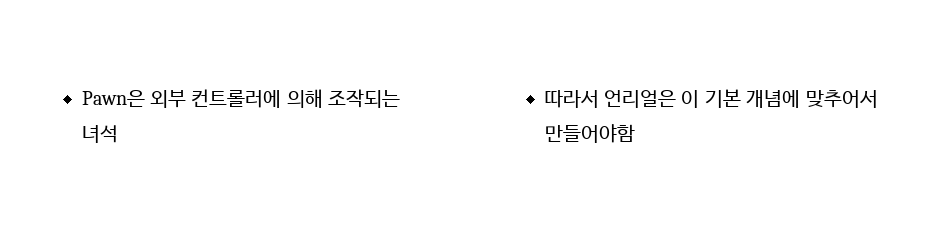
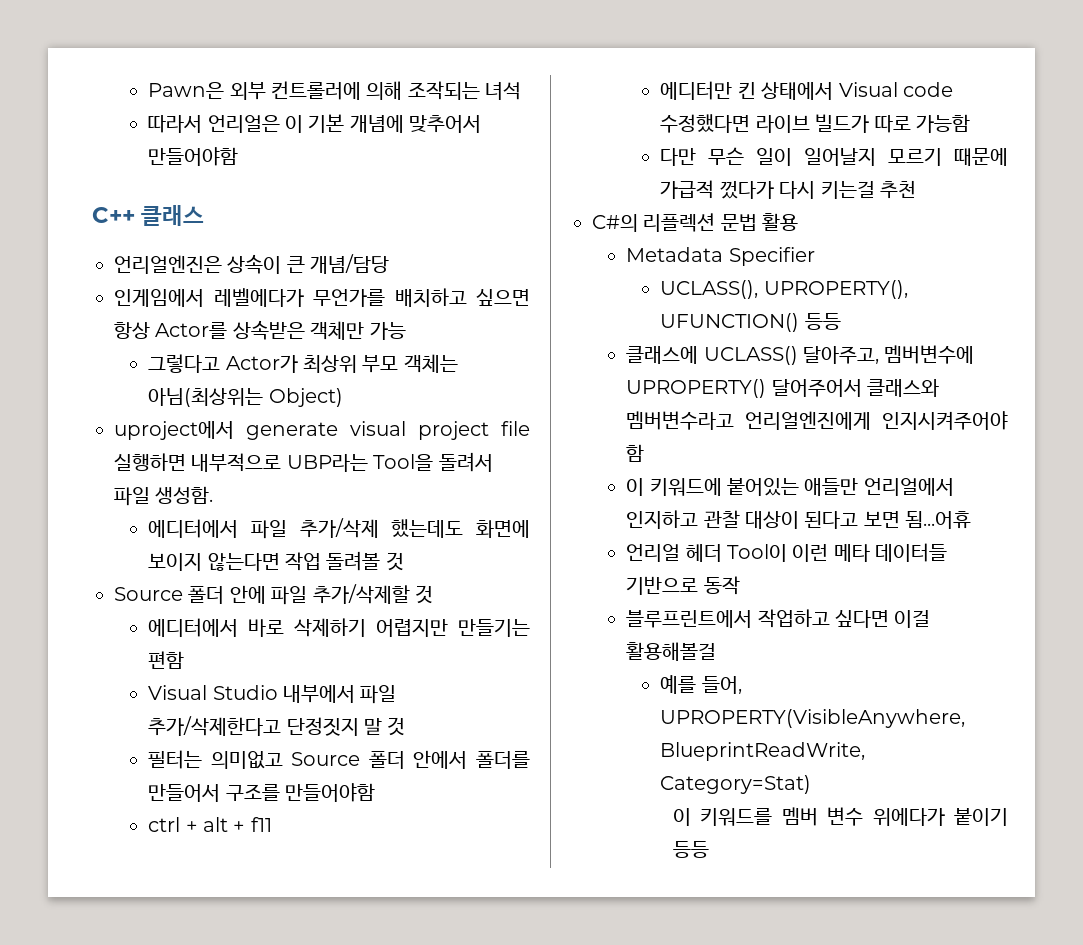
(635, 133) none -> [92,205,205,226] [114,254,390,274] [114,288,530,307] [114,320,406,340] [148,354,458,373] [148,388,343,407] [114,421,530,440] [114,452,493,472] [114,486,214,506] [148,518,530,539] [148,551,404,571] [114,584,433,605] [148,618,530,637] [148,651,185,669] [148,685,397,704] [148,716,406,736] [148,750,530,769] [148,783,375,802] [148,817,272,832] [660,81,953,100] [660,114,970,133] [660,147,1008,166] [660,180,916,199] [592,213,799,232] [626,247,815,266] [660,280,908,299] [660,313,841,332] [626,345,975,365] [626,379,939,398] [626,411,1008,430] [626,444,645,462] [626,478,954,496] [626,510,972,529] [626,543,948,562] [626,576,740,595] [626,609,931,628] [626,642,717,661] [660,675,742,694] [660,709,966,728] [660,742,866,761] [660,775,812,794] [672,807,1008,826] [672,841,709,858] // C++ 클래스 // 언리얼엔진은 상속이 큰 개념/담당 // 인게임에서 레벨에다가 무언가를 배치하고 싶으면 항상 Actor를 상속받은 객체만 가능 // 그렇다고 Actor가 최상위 부모 객체는 아님(최상위는 Object) // uproject에서 generate visual project file 실행하면 내부적으로 UBP라는 Tool을 돌려서 파일 생성함. // 에디터에서 파일 추가/삭제 했는데도 화면에 보이지 않는다면 작업 돌려볼 것 // Source 폴더 안에 파일 추가/삭제할 것 // 에디터에서 바로 삭제하기 어렵지만 만들기는 편함 // Visual Studio 내부에서 파일 추가/삭제한다고 단정짓지 말 것 // 필터는 의미없고 Source 폴더 안에서 폴더를 만들어서 구조를 만들어야함 // ctrl + alt + f11 // 에디터만 킨 상태에서 Visual code 수정했다면 라이브 빌드가 따로 가능함 // 다만 무슨 일이 일어날지 모르기 때문에 가급적 껐다가 다시 키는걸 추천 // C#의 리플렉션 문법 활용 // Metadata Specifier // UCLASS(), UPROPERTY(), UFUNCTION() 등등 // 클래스에 UCLASS() 달아주고, 멤버변수에 UPROPERTY() 달어주어서 클래스와 멤버변수라고 언리얼엔진에게 인지시켜주어야 함 // 이 키워드에 붙어있는 애들만 언리얼에서 인지하고 관찰 대상이 된다고 보면 됨...어휴 // 언리얼 헤더 Tool이 이런 메타 데이터들 기반으로 동작 // 블루프린트에서 작업하고 싶다면 이걸 활용해볼걸 // 예를 들어, UPROPERTY(VisibleAnywhere, BlueprintReadWrite, Category=Stat) // 이 키워드를 멤버 변수 위에다가 붙이기 등등

